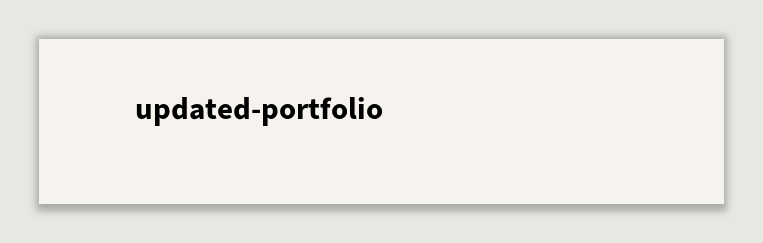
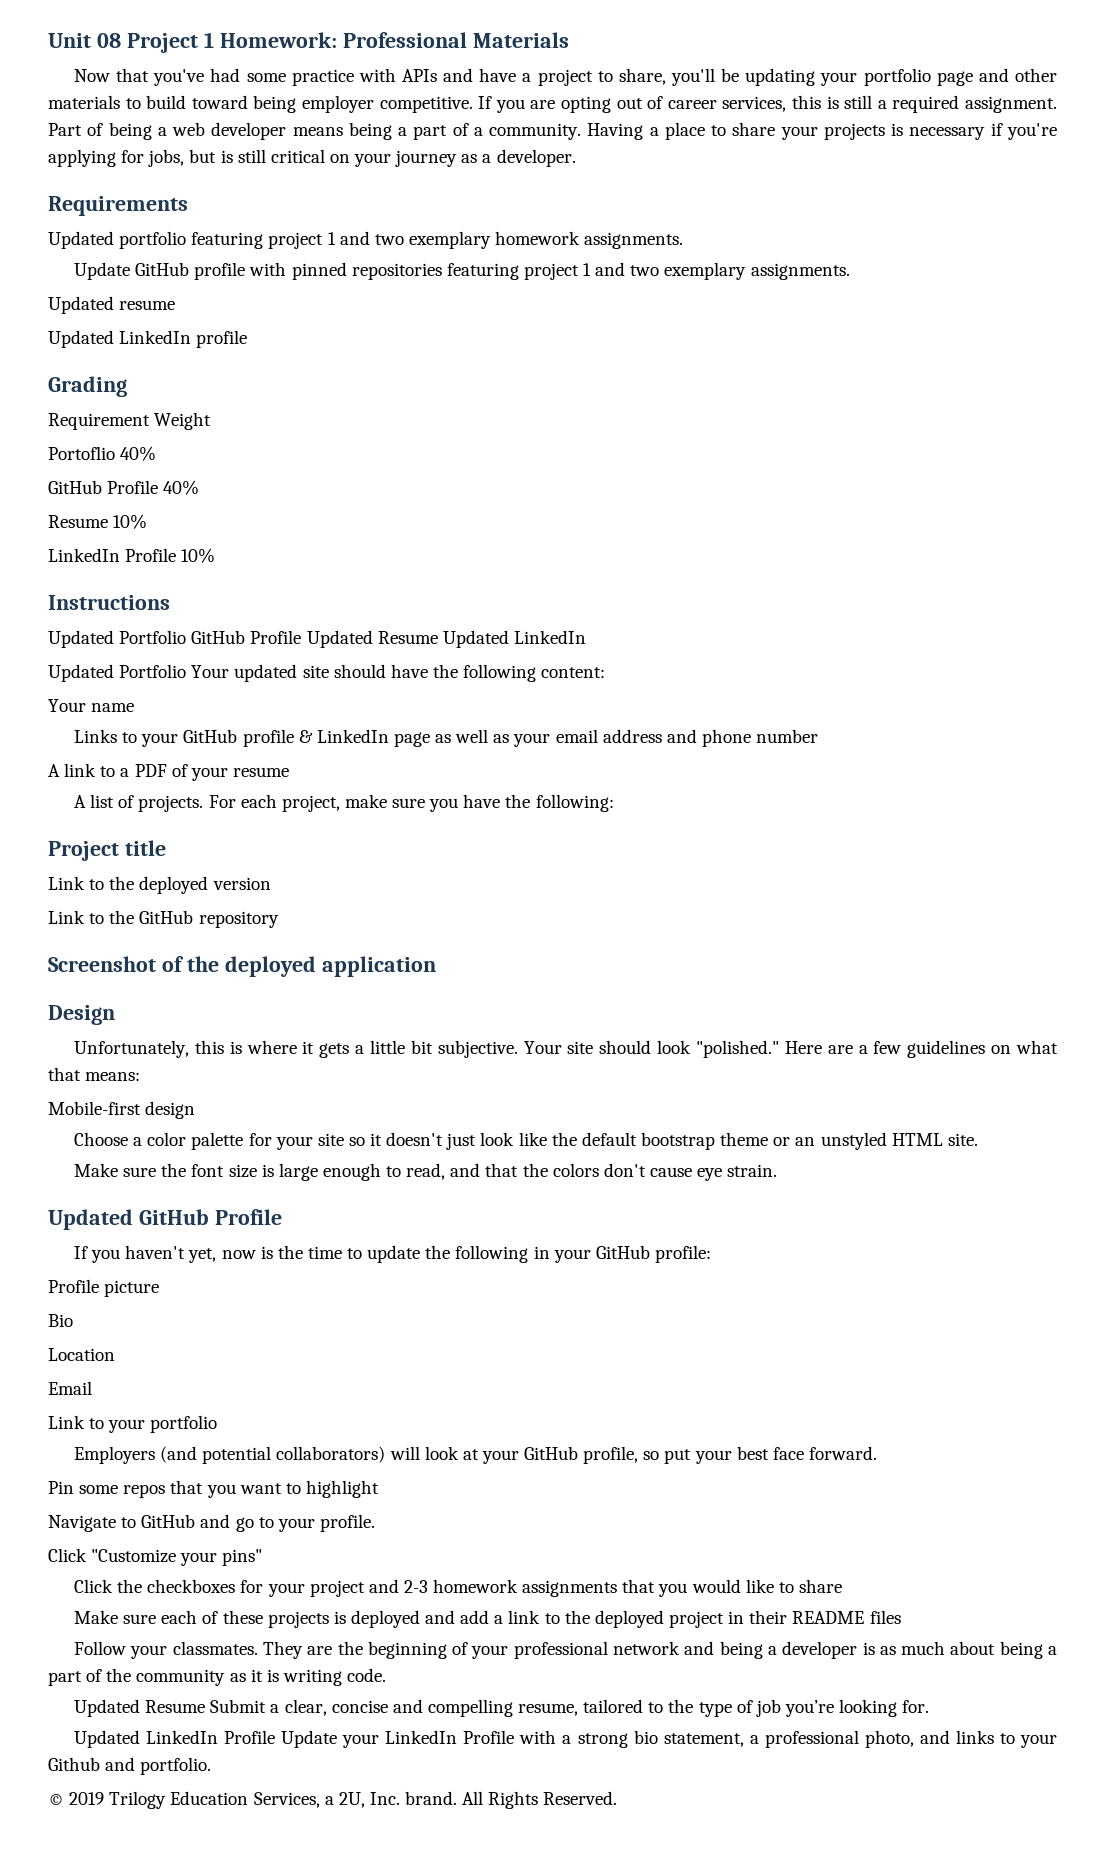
[135,97,383,126] updated-portfolio -> [48,32,569,53] [74,68,1057,86] [48,95,1058,113] [48,122,1057,140] [48,149,576,167] [48,196,188,216] [48,231,684,249] [74,262,850,280] [48,296,176,314] [48,330,248,348] [48,376,127,397] [48,412,212,430] [48,446,157,461] [48,480,200,495] [48,514,148,529] [48,548,216,563] [48,595,170,610] [48,630,586,648] [48,664,606,682] [48,699,135,712] [74,729,819,747] [48,763,289,781] [74,794,614,812] [48,840,166,861] [48,876,271,894] [48,910,279,928] [48,956,436,977] [48,1005,115,1025] [74,1040,1059,1058] [48,1067,141,1081] [48,1101,196,1119] [74,1132,978,1150] [74,1163,778,1181] [48,1209,282,1230] [74,1245,711,1263] [48,1279,160,1297] [48,1314,73,1327] [48,1348,115,1361] [48,1381,92,1395] [48,1415,218,1433] [74,1446,877,1464] [48,1480,379,1498] [48,1514,375,1532] [48,1548,263,1566] [74,1579,842,1597] [74,1610,901,1628] [74,1641,1058,1659] [48,1668,387,1686] [74,1699,930,1717] [74,1730,1057,1748] [48,1757,212,1775] [48,1791,618,1809] Unit 08 Project 1 Homework: Professional Materials // Now that you've had some practice with APIs and have a project to share, you'll be updating your portfolio page and other materials to build toward being employer competitive. If you are opting out of career services, this is still a required assignment. Part of being a web developer means being a part of a community. Having a place to share your projects is necessary if you're applying for jobs, but is still critical on your journey as a developer. // Requirements // Updated portfolio featuring project 1 and two exemplary homework assignments. // Update GitHub profile with pinned repositories featuring project 1 and two exemplary assignments. // Updated resume // Updated LinkedIn profile // Grading // Requirement Weight // Portoflio 40% // GitHub Profile 40% // Resume 10% // LinkedIn Profile 10% // Instructions // Updated Portfolio GitHub Profile Updated Resume Updated LinkedIn // Updated Portfolio Your updated site should have the following content: // Your name // Links to your GitHub profile & LinkedIn page as well as your email address and phone number // A link to a PDF of your resume // A list of projects. For each project, make sure you have the following: // Project title // Link to the deployed version // Link to the GitHub repository // Screenshot of the deployed application // Design // Unfortunately, this is where it gets a little bit subjective. Your site should look "polished." Here are a few guidelines on what that means: // Mobile-first design // Choose a color palette for your site so it doesn't just look like the default bootstrap theme or an unstyled HTML site. // Make sure the font size is large enough to read, and that the colors don't cause eye strain. // Updated GitHub Profile // If you haven't yet, now is the time to update the following in your GitHub profile: // Profile picture // Bio // Location // Email // Link to your portfolio // Employers (and potential collaborators) will look at your GitHub profile, so put your best face forward. // Pin some repos that you want to highlight // Navigate to GitHub and go to your profile. // Click "Customize your pins" // Click the checkboxes for your project and 2-3 homework assignments that you would like to share // Make sure each of these projects is deployed and add a link to the deployed project in their README files // Follow your classmates. They are the beginning of your professional network and being a developer is as much about being a part of the community as it is writing code. // Updated Resume Submit a clear, concise and compelling resume, tailored to the type of job you’re looking for. // Updated LinkedIn Profile Update your LinkedIn Profile with a strong bio statement, a professional photo, and links to your Github and portfolio. // © 2019 Trilogy Education Services, a 2U, Inc. brand. All Rights Reserved.

